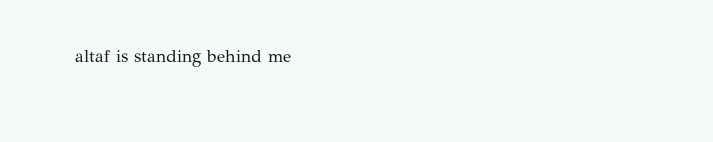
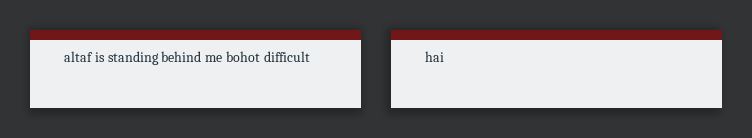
(291, 57) none -> [225,51,444,62] bohot difficult hai

